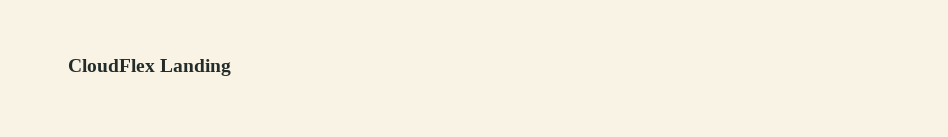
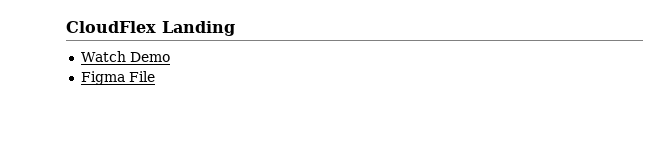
(232, 67) none -> [80,51,170,62] [80,71,155,85] // Watch Demo // Figma File

